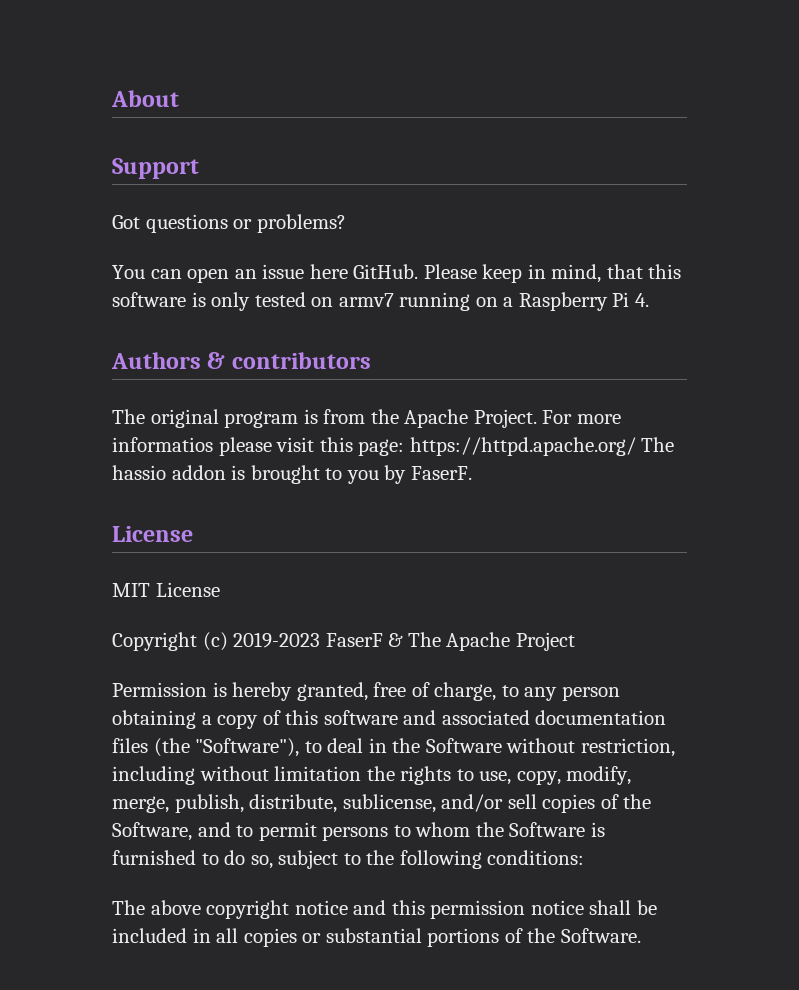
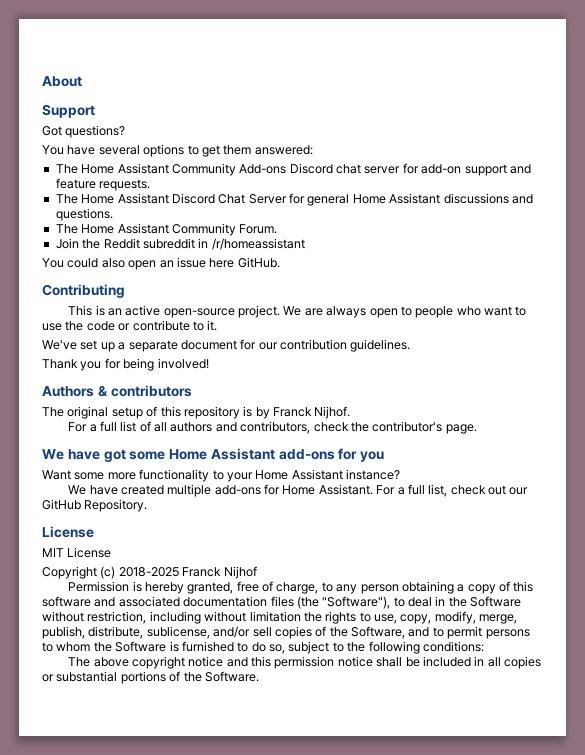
[145,214,346,233] [112,265,182,279] questions or problems? // You can -> [65,125,126,138] [42,144,313,157] [55,163,531,176] [55,178,151,191] [55,193,533,206] [55,208,113,221] [55,223,278,236] [55,238,305,250] [42,258,125,268] questions? // You have several options to get them answered: // The Home Assistant Community Add-ons Discord chat server for add-on support and feature requests. // The Home Assistant Discord Chat Server for general Home Assistant discussions and questions. // The Home Assistant Community Forum. // Join the Reddit subreddit in /r/homeassistant // You could also
[423,264,682,283] [112,292,649,311] Please keep in mind, that this software is only tested on armv7 running on a Raspberry Pi 4. -> [42,284,125,298] [68,305,527,318] [42,320,218,331] [42,339,411,352] [42,358,209,371] // Contributing // This is an active open-source project. We are always open to people who want to use the code or contribute to it. // We've set up a separate document for our contribution guidelines. // Thank you for being involved!
[224,409,621,428] [112,437,675,456] [112,465,472,484] program is from the Apache Project. For more informatios please visit this page: https://httpd.apache.org/ The hassio addon is brought to you by FaserF. -> [111,406,351,419] [68,421,477,434] [42,448,385,462] [42,469,400,482] [68,484,529,497] [42,499,148,512] setup of this repository is by Franck Nijhof. // For a full list of all authors and contributors, check the contributor's page. // We have got some Home Assistant add-ons for you // Want some more functionality to your Home Assistant instance? // We have created multiple add-ons for Home Assistant. For a full list, check out our GitHub Repository.
[233,632,575,651] 2019-2023 FaserF & The Apache Project -> [118,566,257,579] 2018-2025 Franck Nijhof

